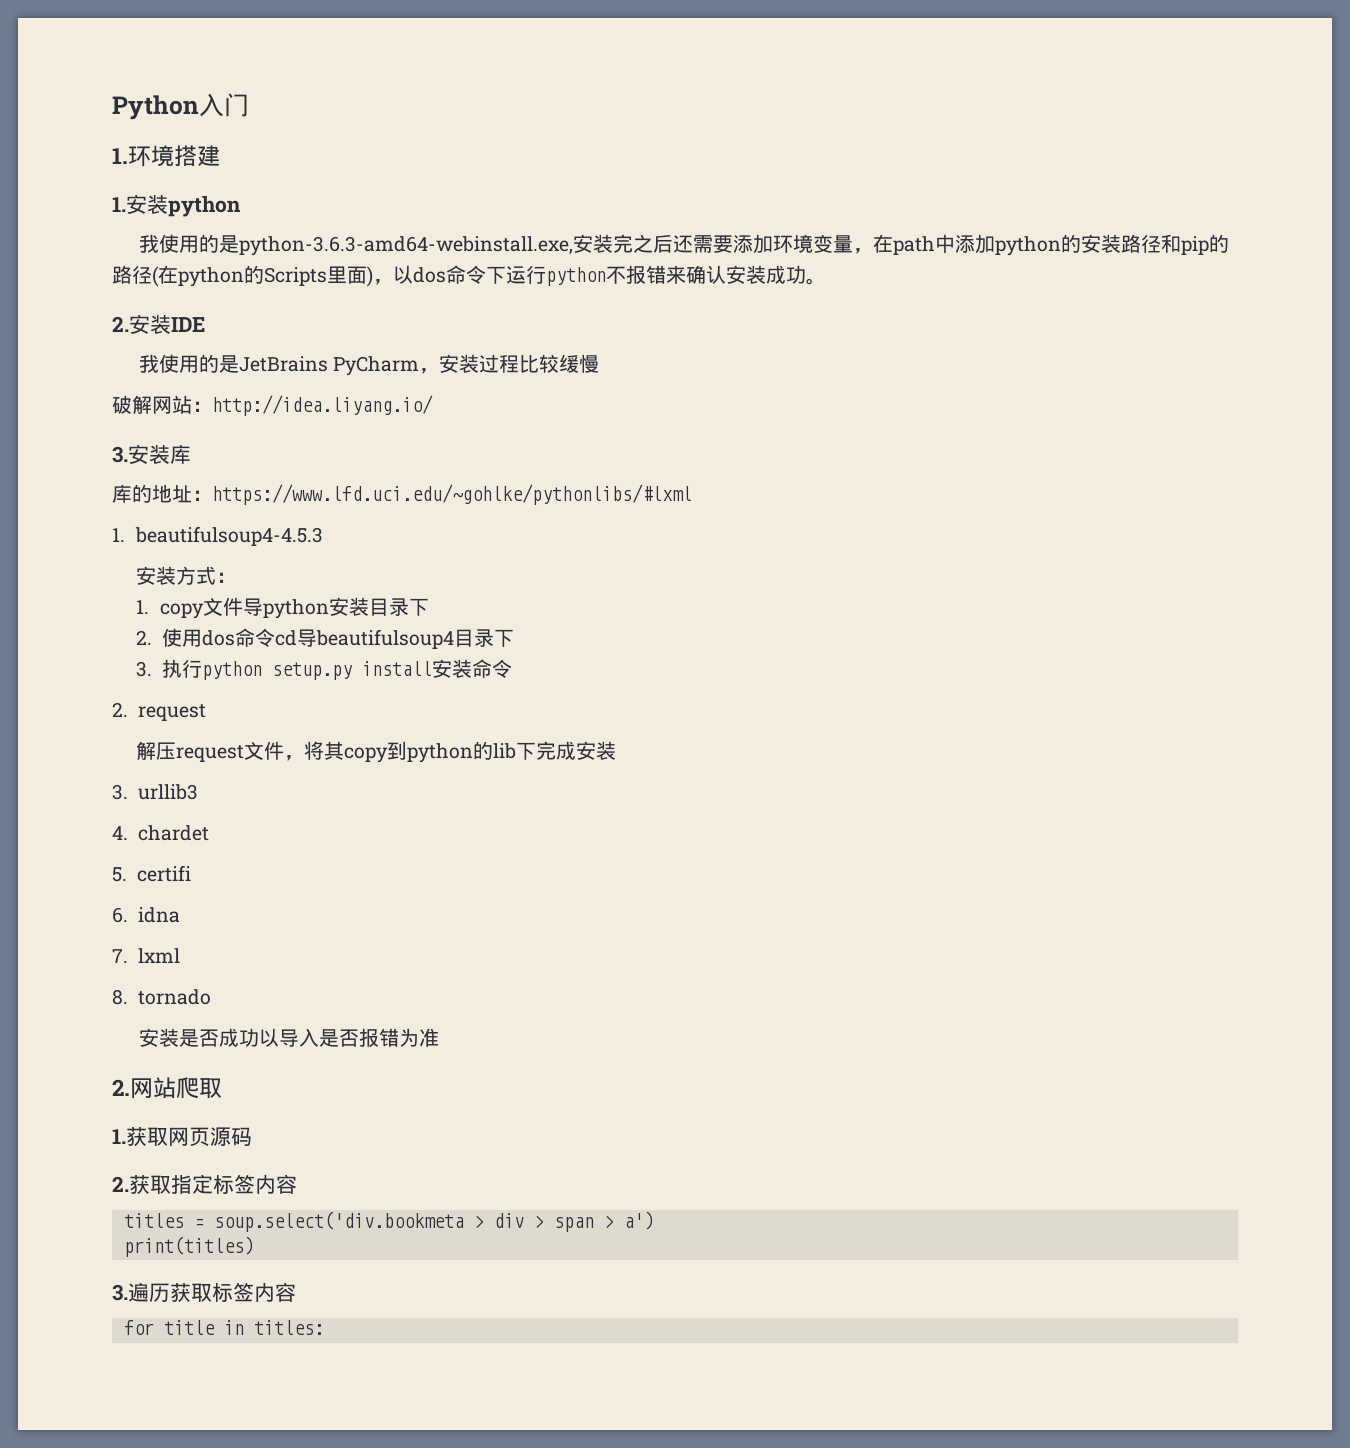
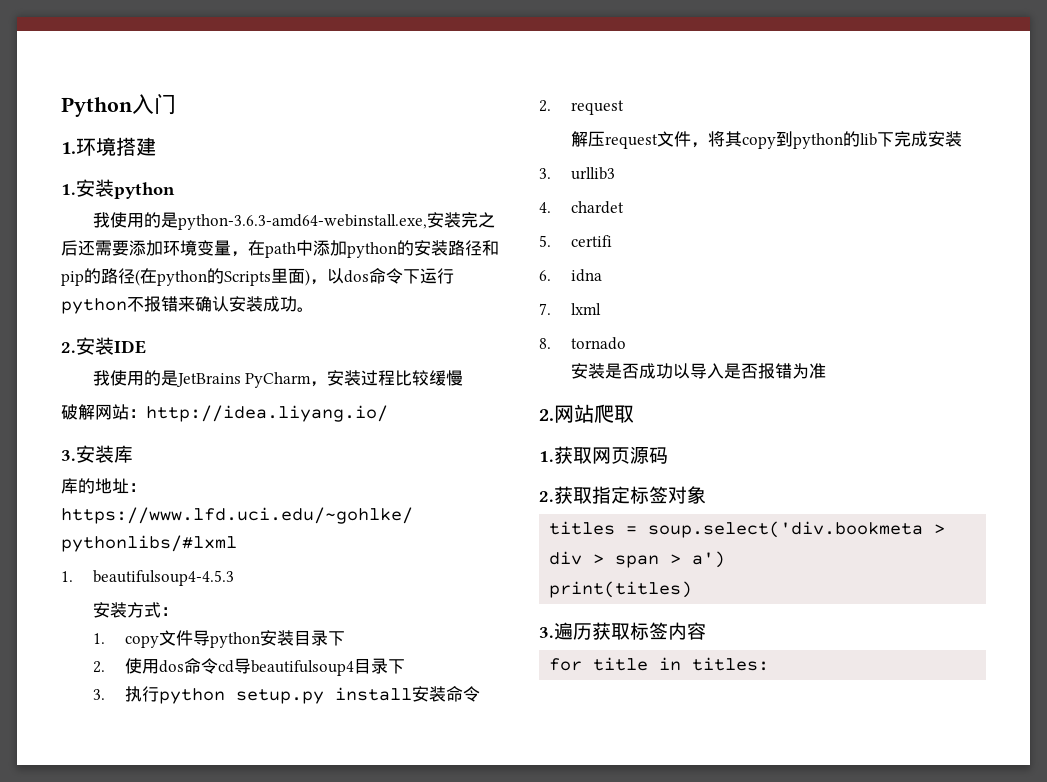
[255,1174,297,1194] 内容 -> [668,486,706,504] 对象

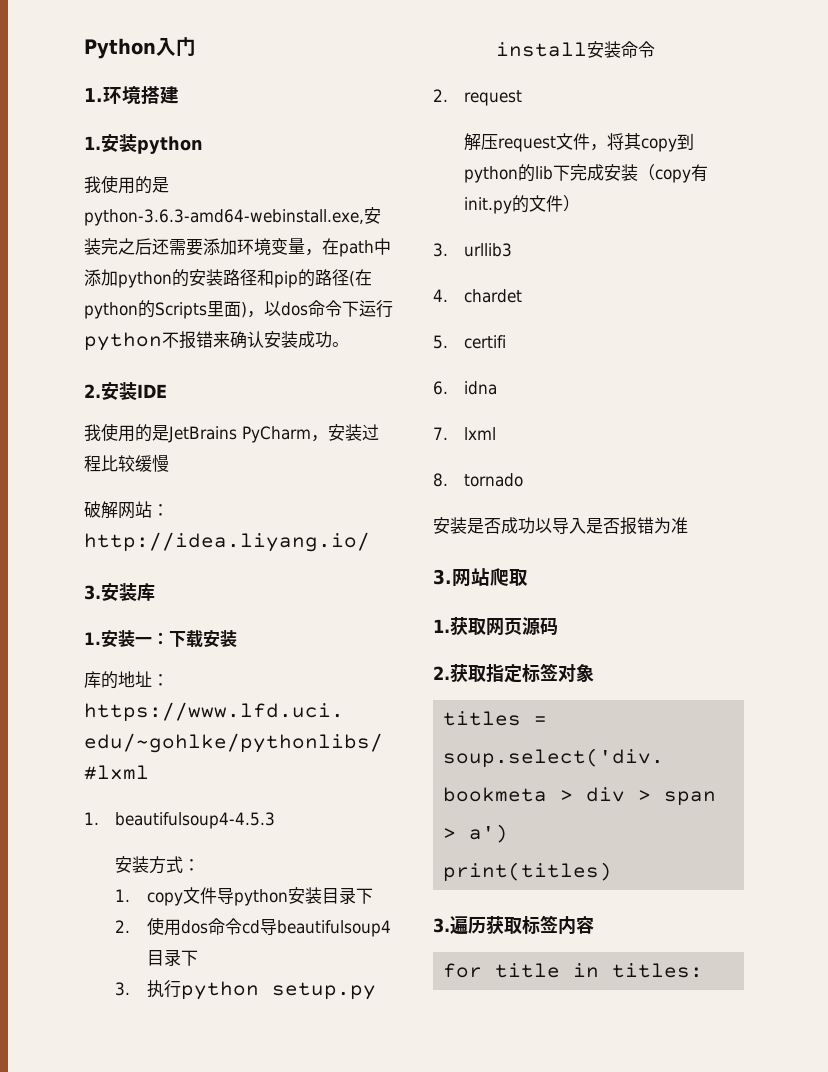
(133, 454) none -> [84,630,237,648] // 1.安装一：下载安装
(963, 139) none -> [638,164,709,183] [464,195,581,214] （copy有init.py的文件）
[539,409,554,421] 2. -> [433,569,452,585] 3.

